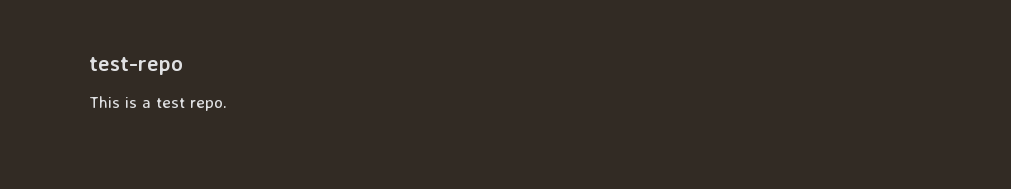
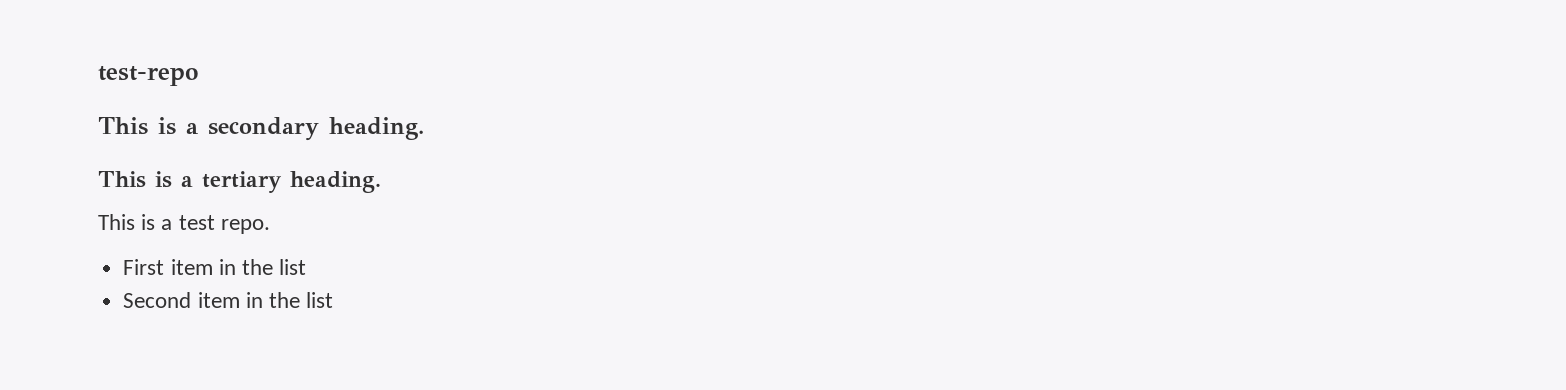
(183, 66) none -> [98,117,424,141] [98,171,381,193] // This is a secondary heading. // This is a tertiary heading.
(227, 105) none -> [123,259,307,275] [123,292,334,308] // First item in the list // Second item in the list

